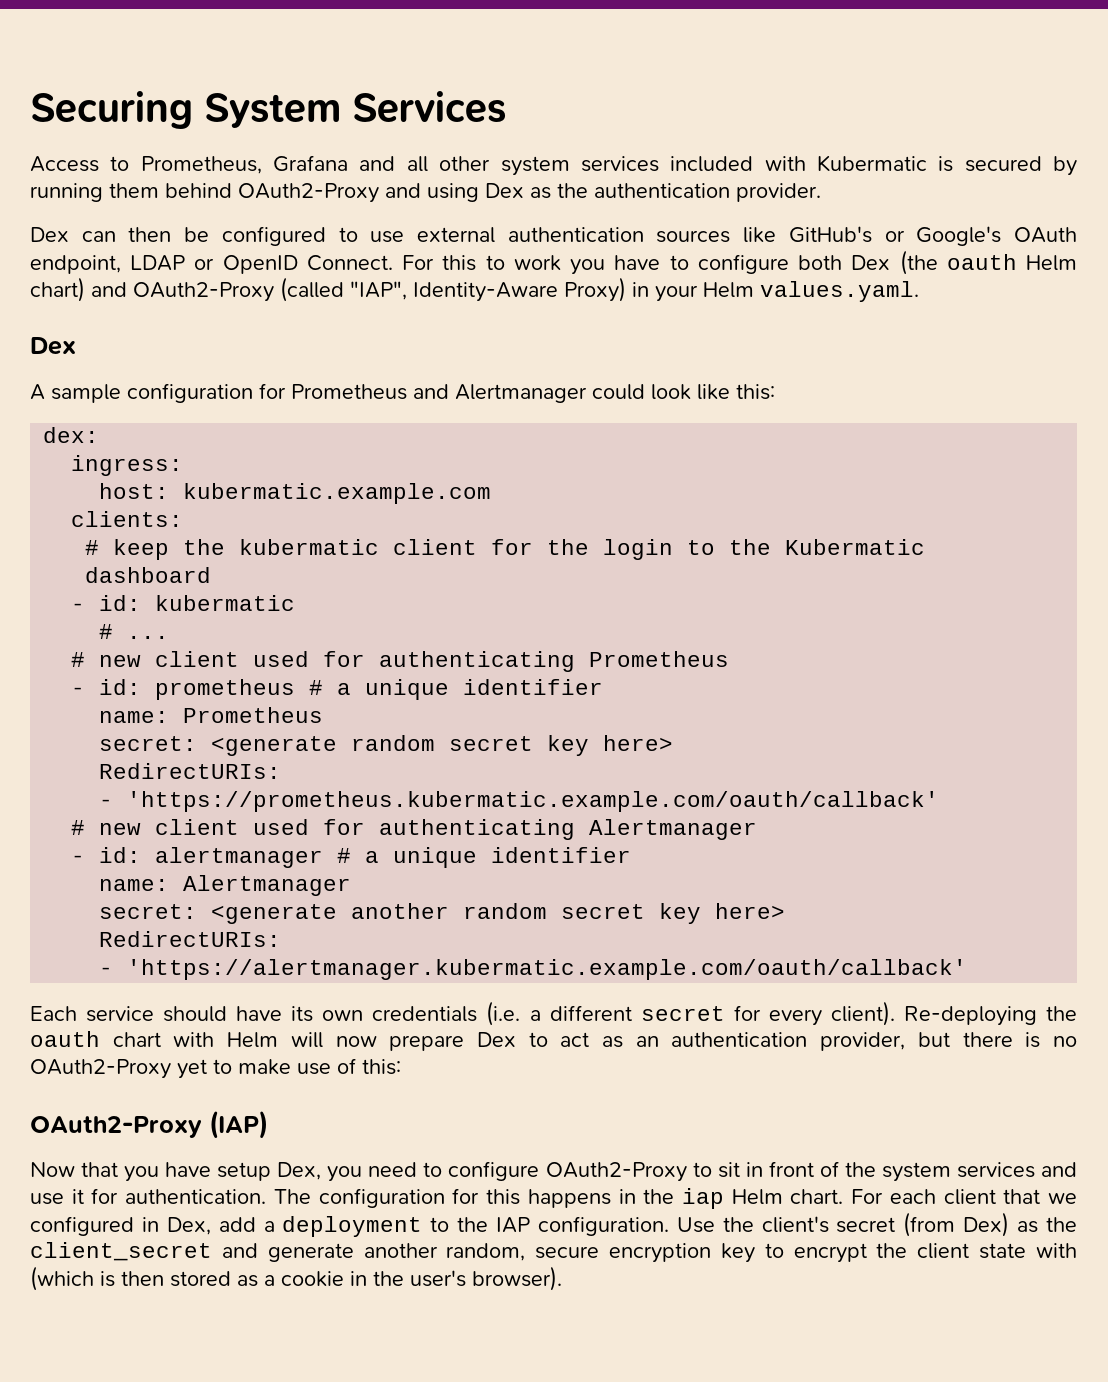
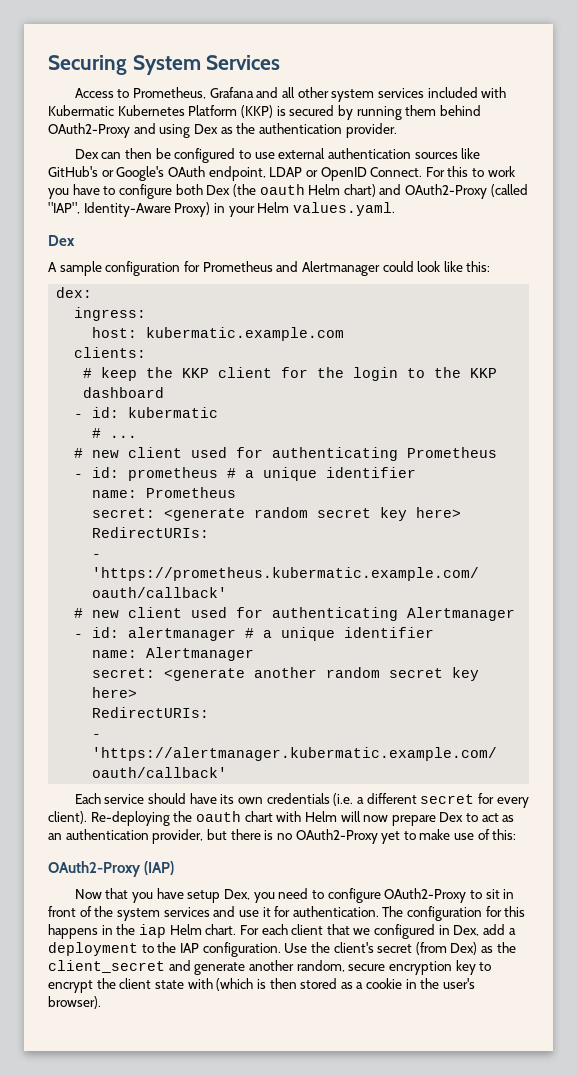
(927, 163) none -> [117,105,273,118] Kubernetes Platform (KKP)
[239,539,380,555] kubermatic -> [182,368,210,378] KKP
[785,539,926,555] Kubermatic -> [470,368,498,378] KKP

